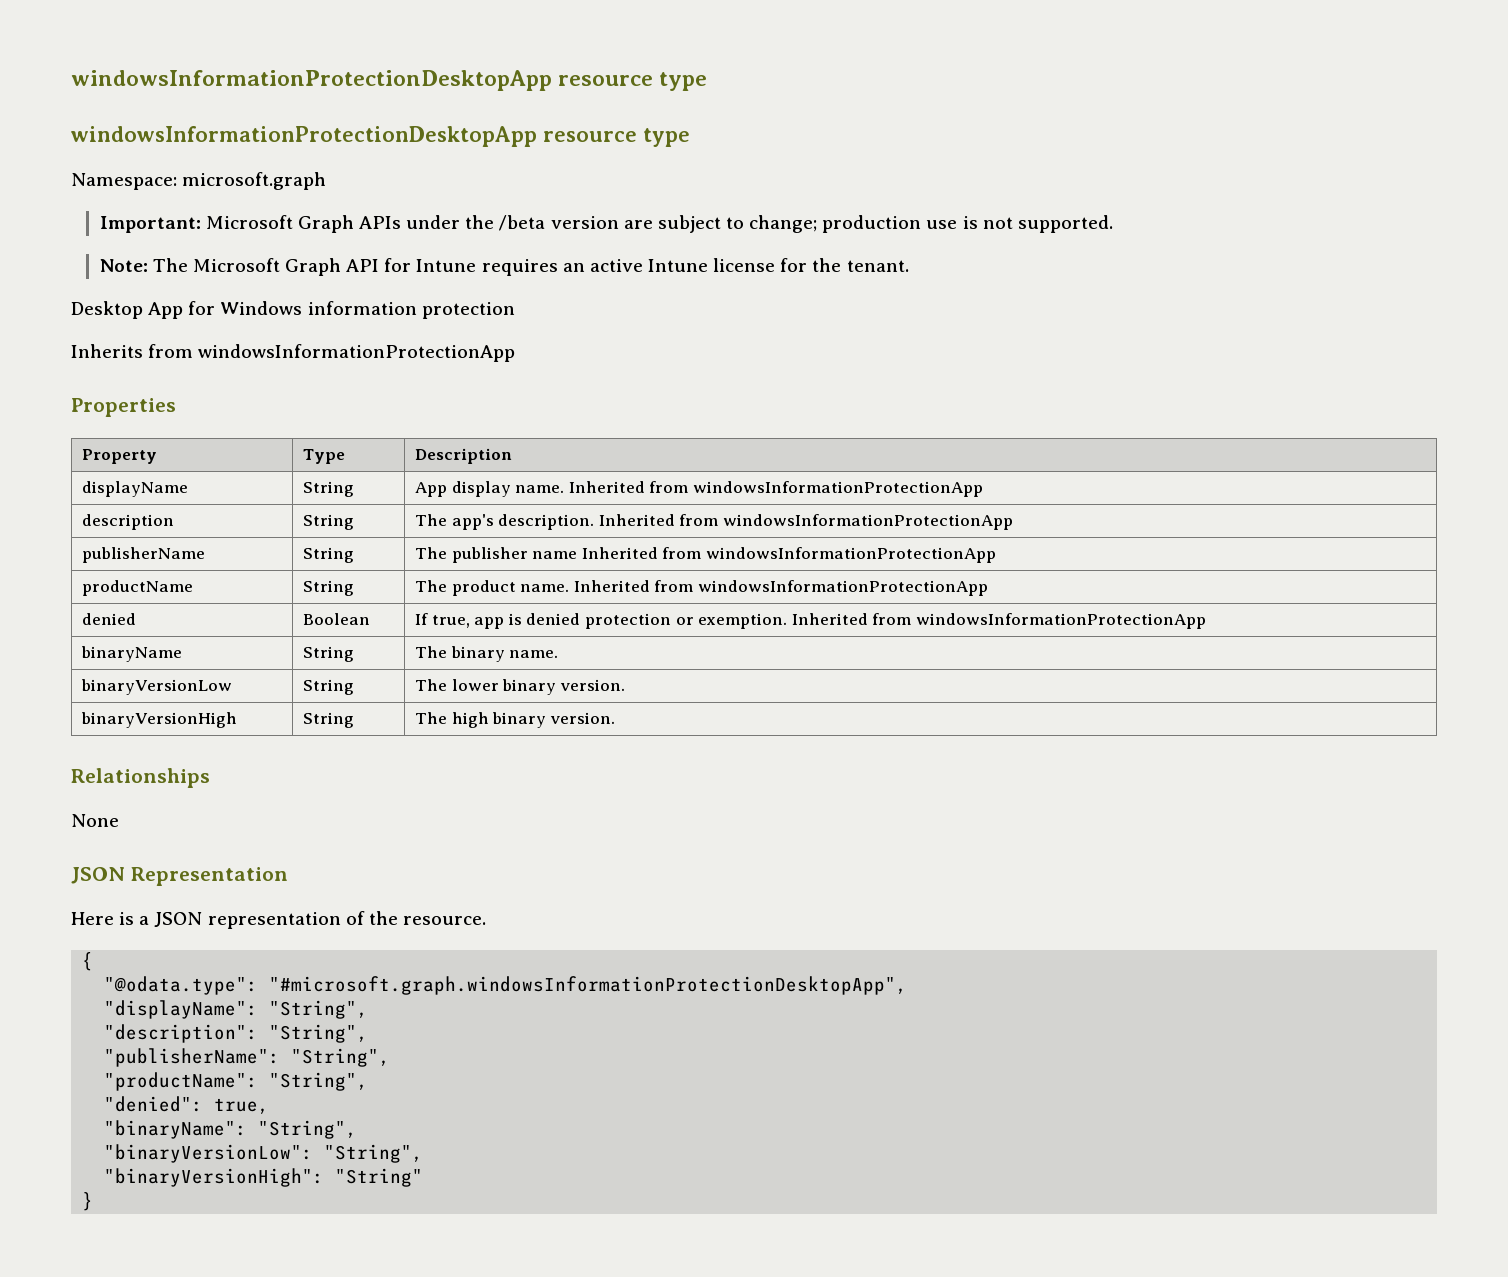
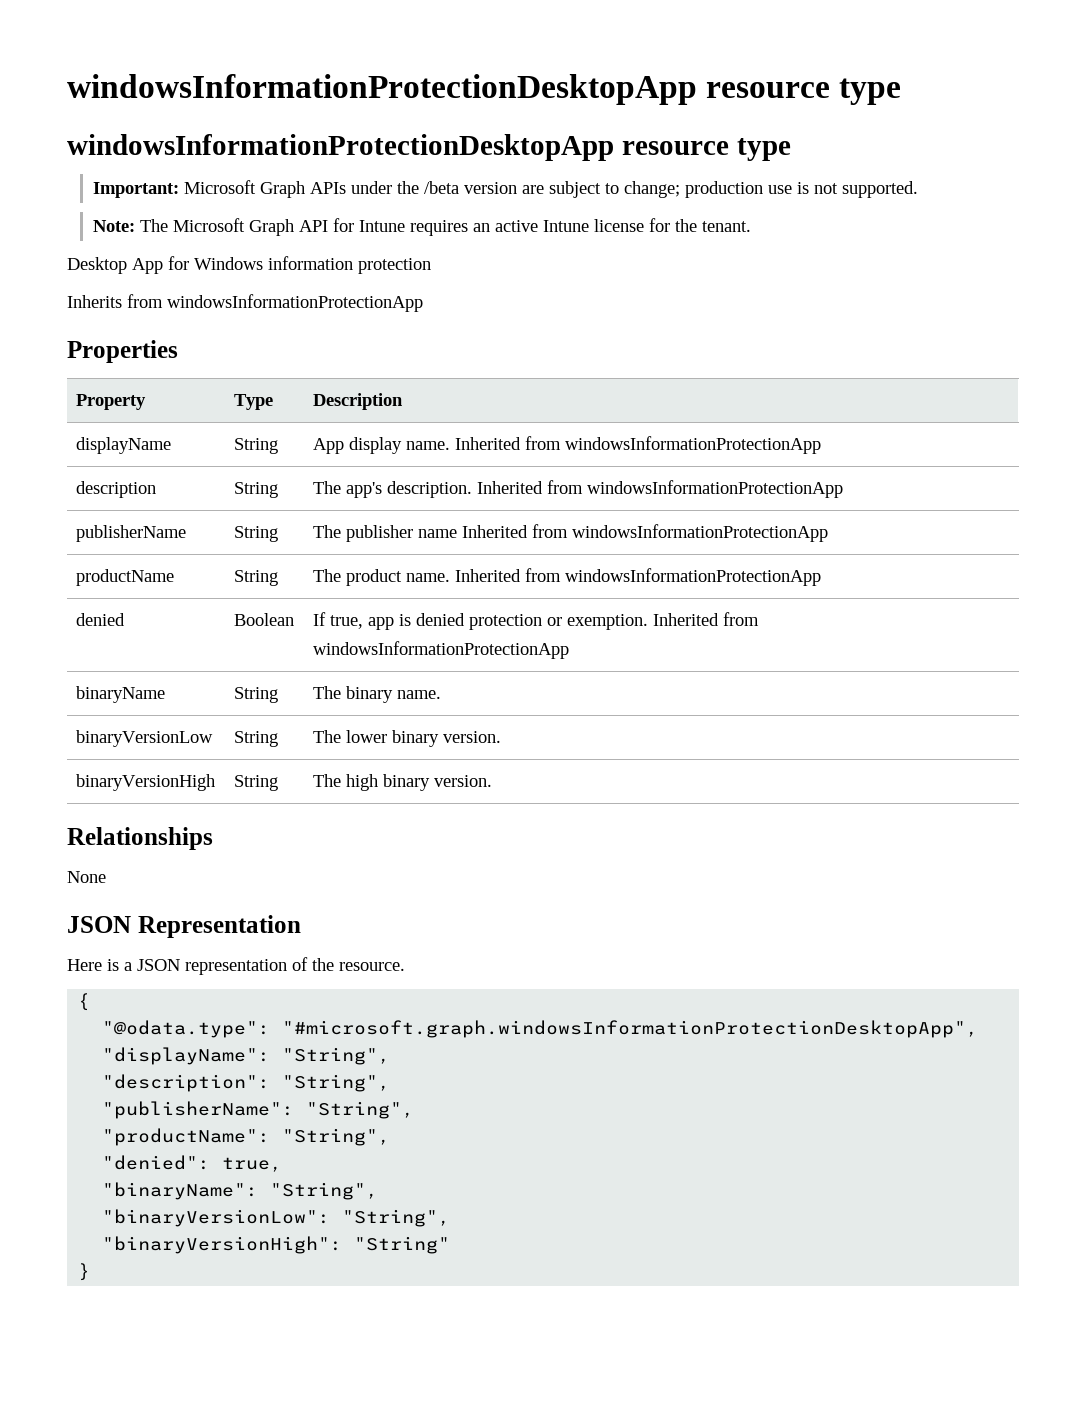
[71,172,327,190] // Namespace: microsoft.graph -> (791, 149) none

